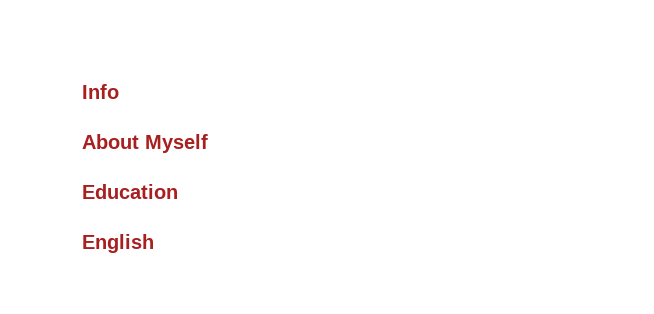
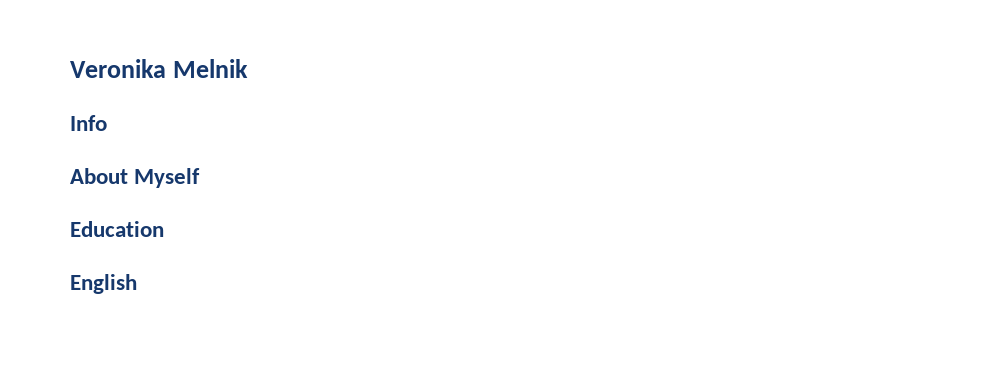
(82, 91) none -> [70,59,249,78] Veronika Melnik //

